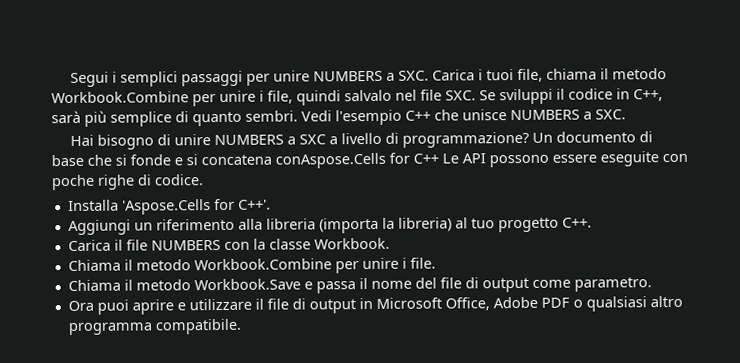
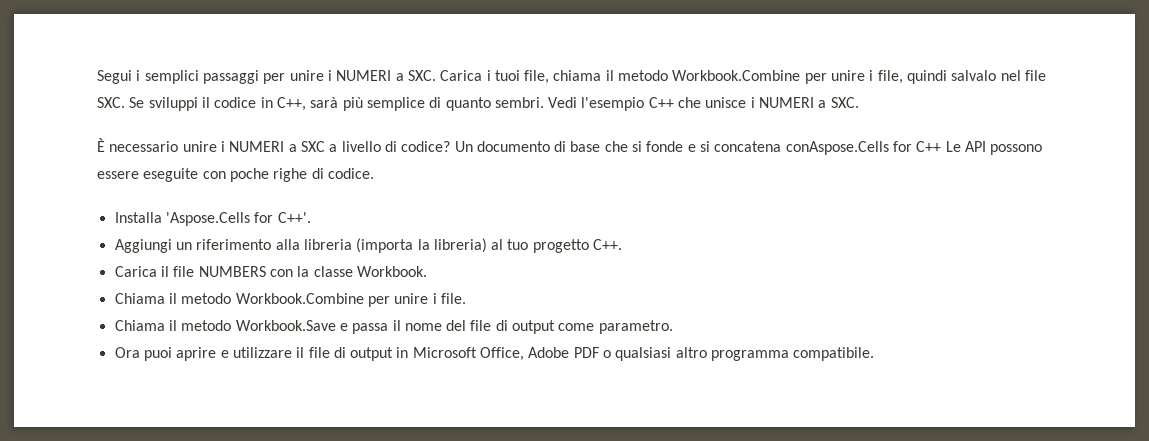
[313,70,384,82] NUMBERS -> [327,70,392,81] i NUMERI
[510,109,580,121] NUMBERS -> [750,97,815,108] i NUMERI
[70,134,285,150] Hai bisogno di unire NUMBERS -> [97,138,285,152] È necessario unire i NUMERI
[402,131,530,148] programmazione? -> [401,141,451,152] codice?

